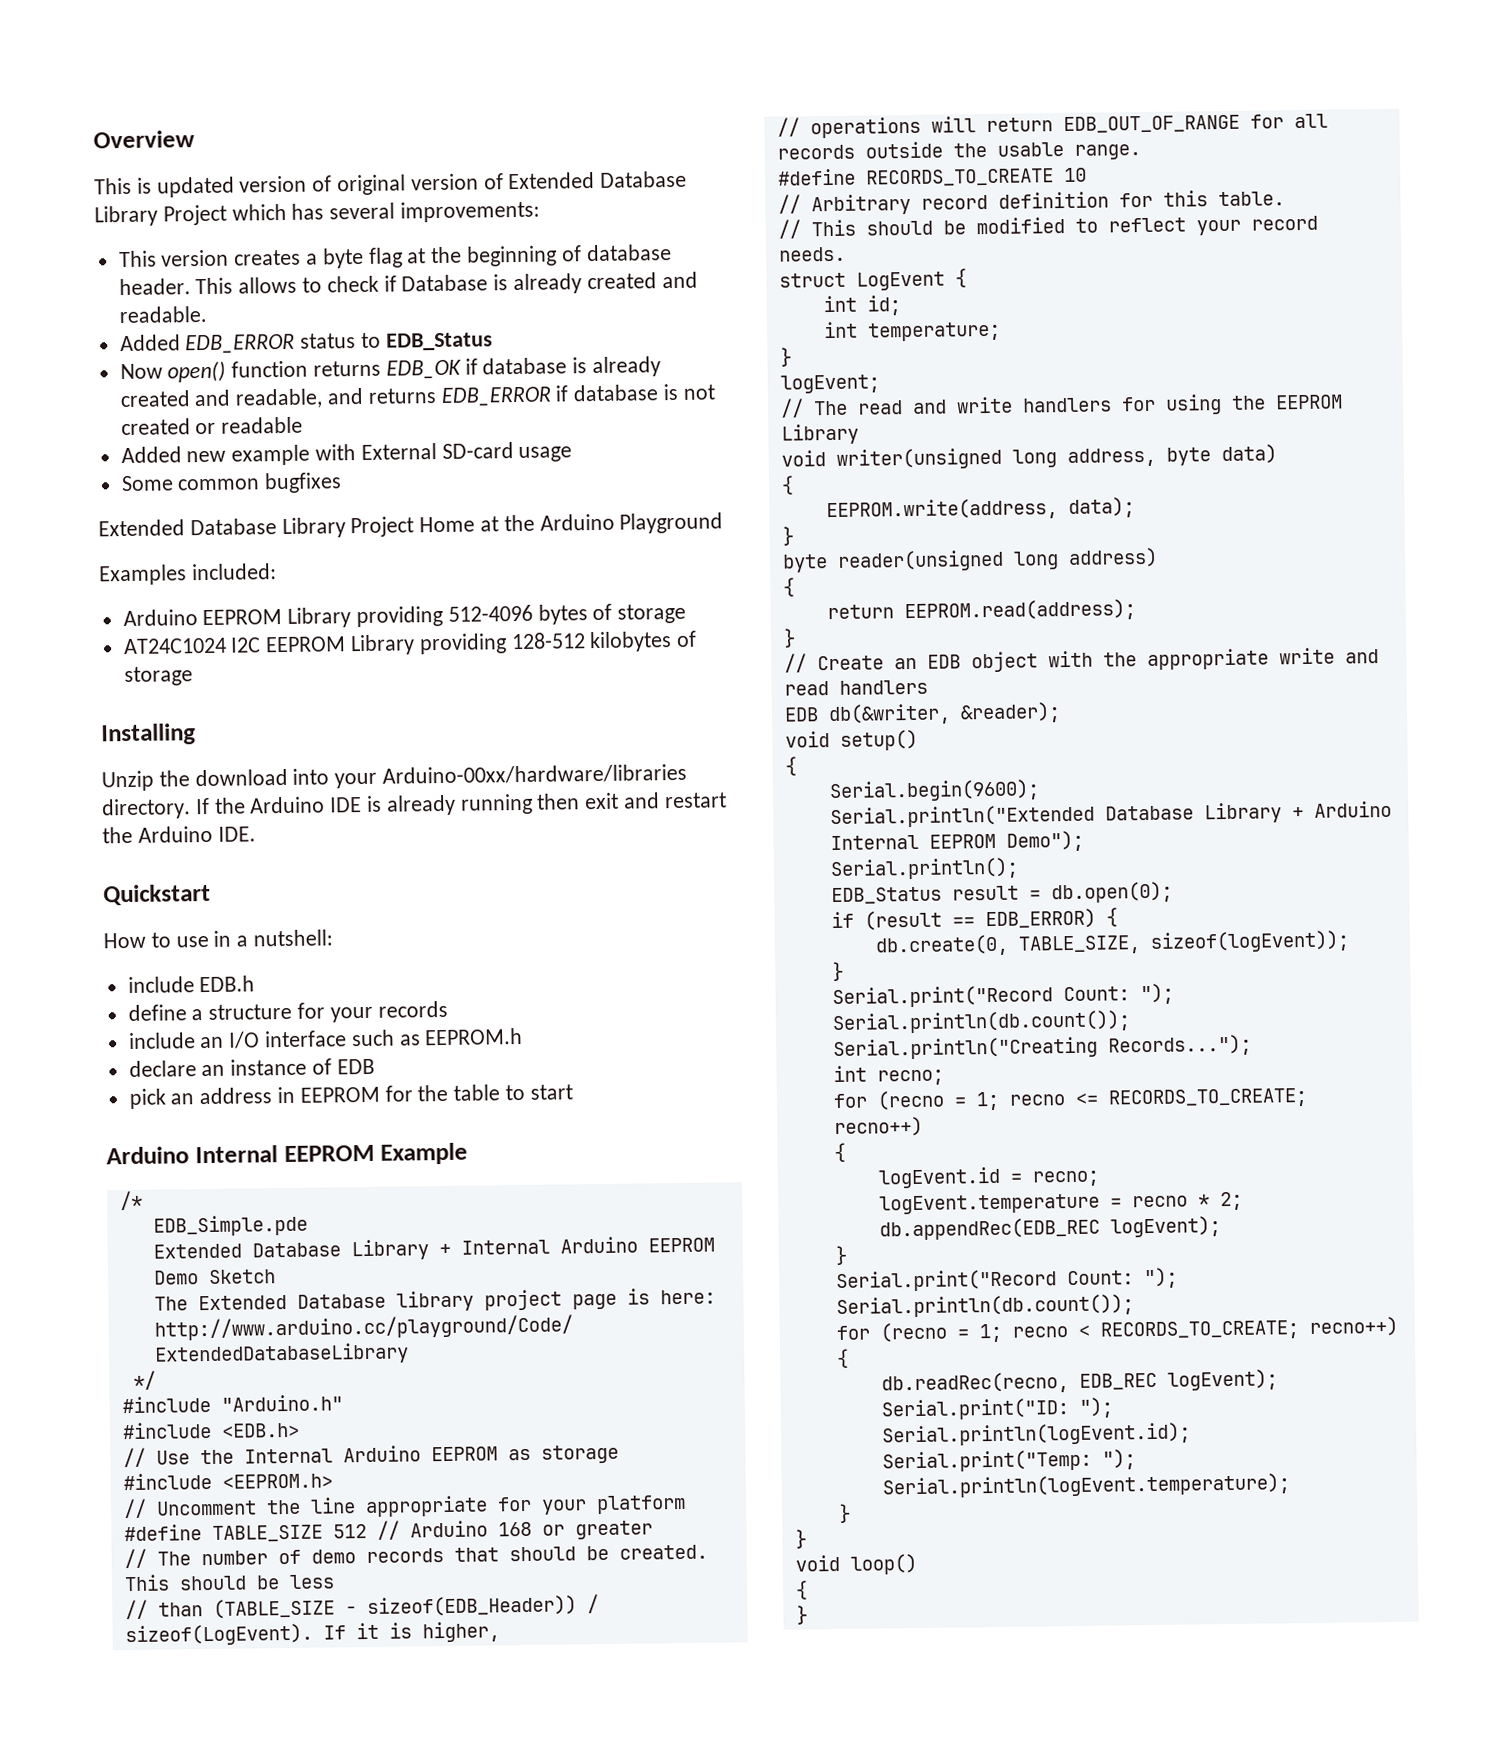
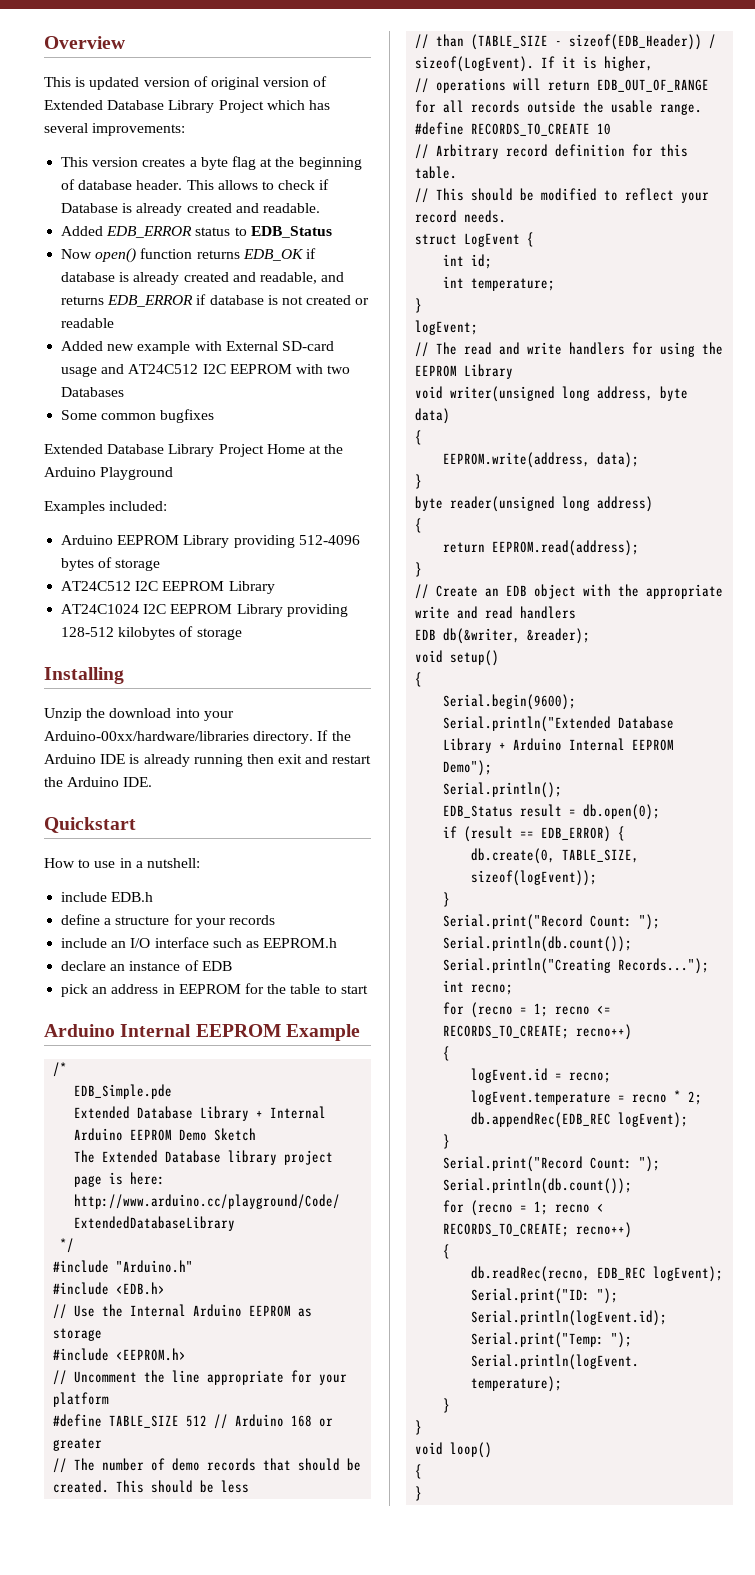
(573, 454) none -> [101,364,351,374] [61,387,125,397] and AT24C512 I2C EEPROM with two Databases
(687, 613) none -> [61,581,275,594] // AT24C512 I2C EEPROM Library

